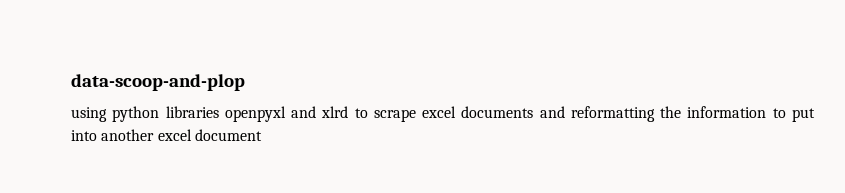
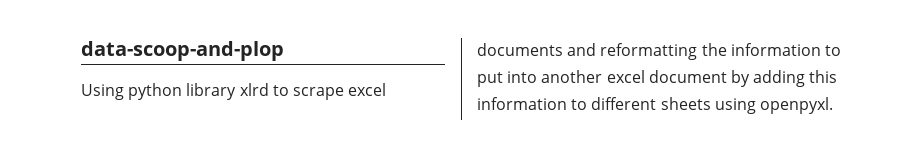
[71,106,317,122] using python libraries openpyxl and -> [81,83,237,100] Using python library
(262, 135) none -> [730,70,838,87] [477,97,833,114] by adding this information to different sheets using openpyxl.

